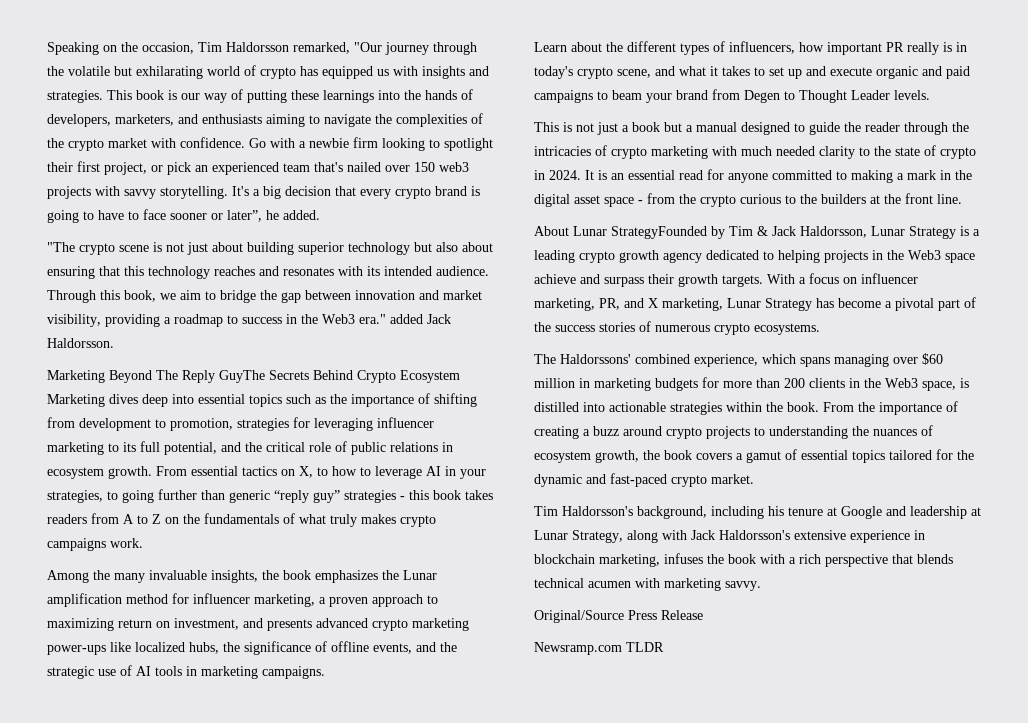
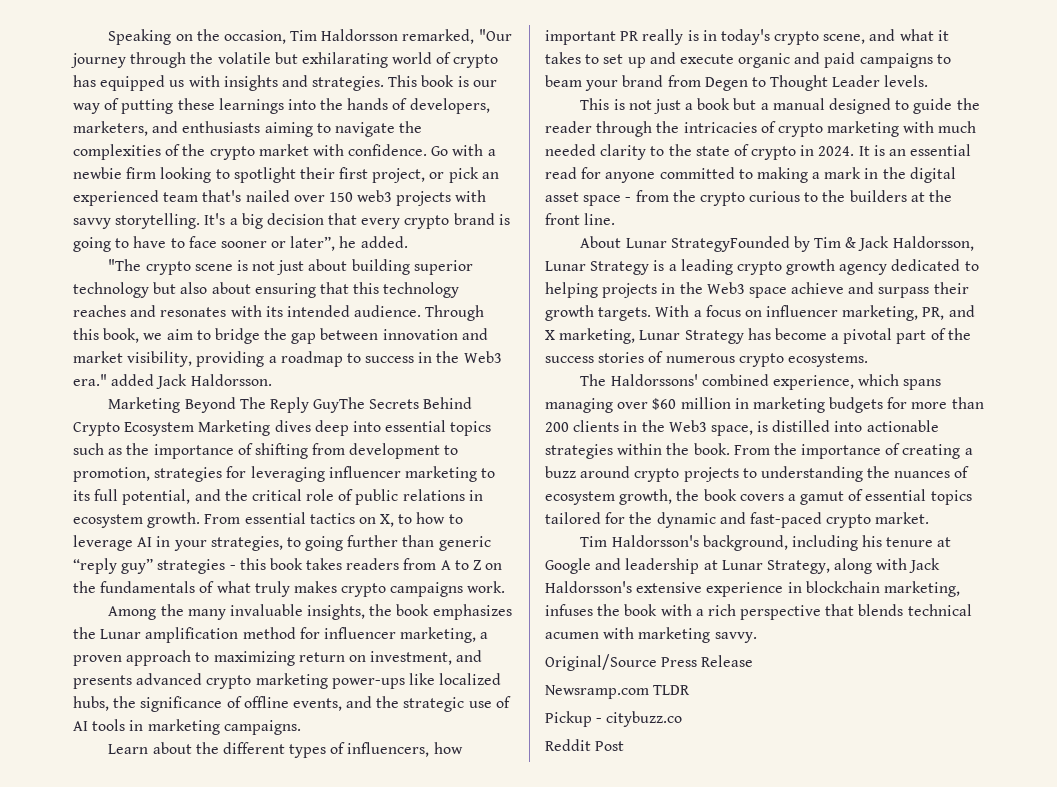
(664, 647) none -> [545,711,683,727] [545,739,625,751] // Pickup - citybuzz.co // Reddit Post

